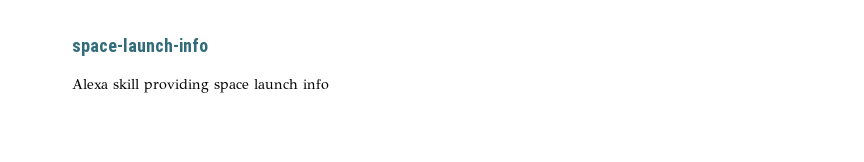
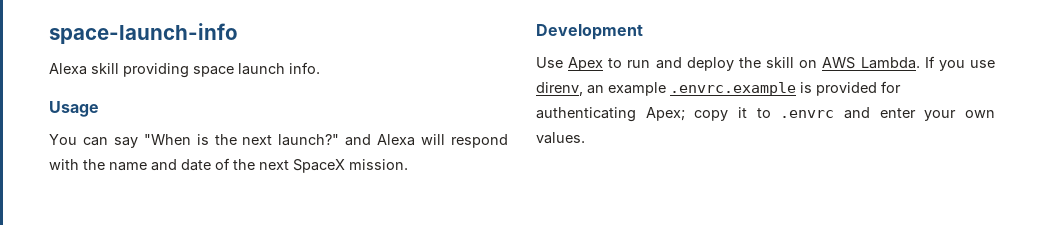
[303,79,329,90] info -> [289,62,320,74] [49,101,99,117] [49,134,509,148] [49,158,408,173] [536,24,643,40] [536,56,995,71] [536,81,901,96] [536,107,995,122] [536,132,585,144] info. // Usage // You can say "When is the next launch?" and Alexa will respond with the name and date of the next SpaceX mission. // Development // Use Apex to run and deploy the skill on AWS Lambda. If you use direnv, an example .envrc.example is provided for authenticating Apex; copy it to .envrc and enter your own values.

